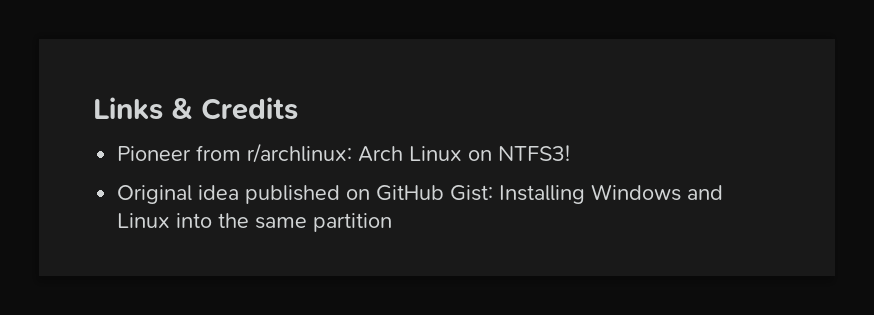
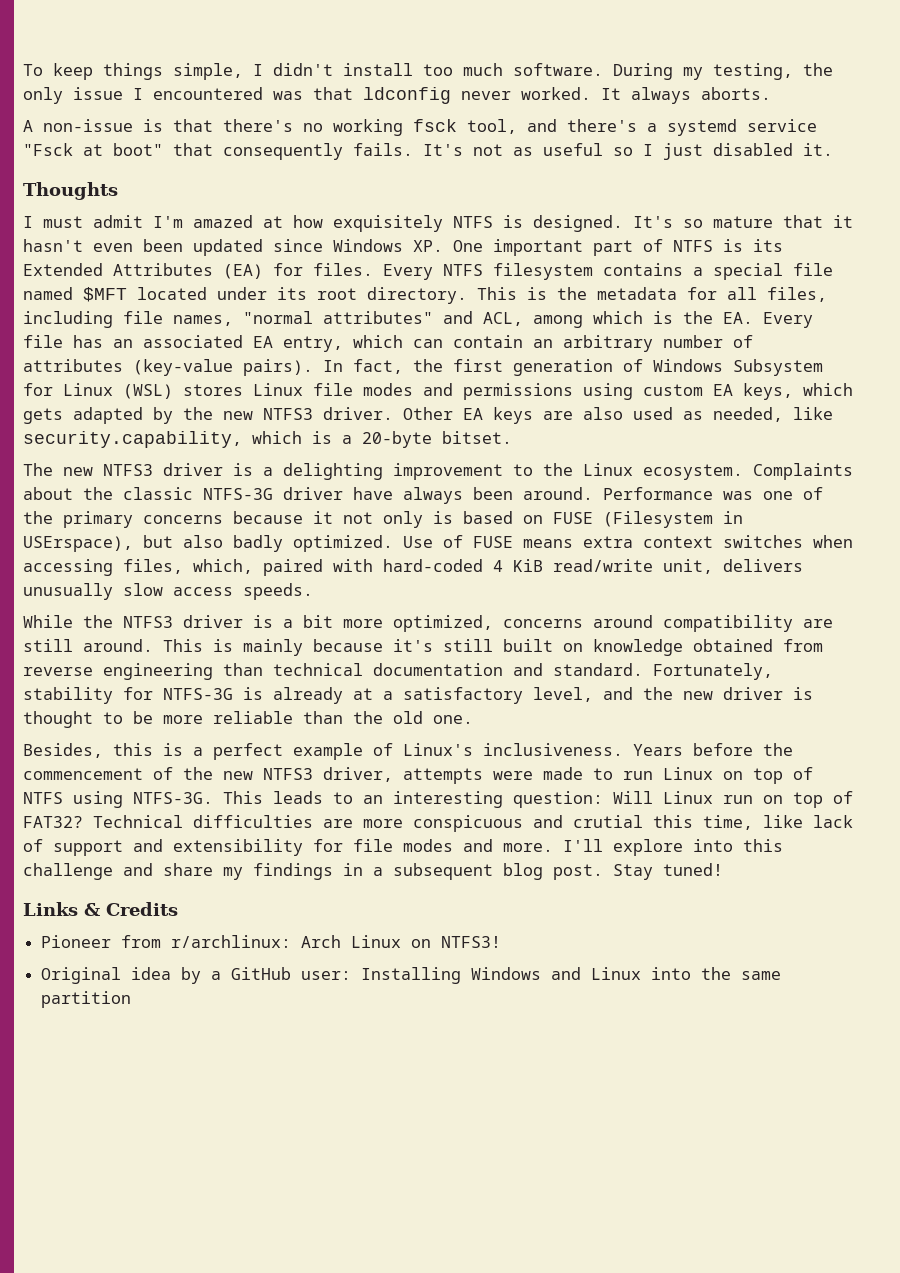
(93, 108) none -> [23,63,833,80] [23,87,771,104] [23,119,817,136] [23,143,833,160] [23,182,118,200] [23,215,853,232] [23,239,783,256] [23,263,833,280] [23,287,827,304] [23,311,813,328] [23,335,753,352] [23,359,823,376] [23,383,853,400] [23,407,833,424] [23,431,512,448] [23,463,853,480] [23,487,823,504] [23,511,743,528] [23,535,853,552] [23,559,803,576] [23,583,313,600] [23,615,833,632] [23,639,823,656] [23,663,773,680] [23,687,813,704] [23,711,473,728] [23,743,793,760] [23,767,813,784] [23,791,853,808] [23,815,853,832] [23,839,783,856] [23,863,723,880] To keep things simple, I didn't install too much software. During my testing, the only issue I encountered was that ldconfig never worked. It always aborts. // A non-issue is that there's no working fsck tool, and there's a systemd service "Fsck at boot" that consequently fails. It's not as useful so I just disabled it. // Thoughts // I must admit I'm amazed at how exquisitely NTFS is designed. It's so mature that it hasn't even been updated since Windows XP. One important part of NTFS is its Extended Attributes (EA) for files. Every NTFS filesystem contains a special file named $MFT located under its root directory. This is the metadata for all files, including file names, "normal attributes" and ACL, among which is the EA. Every file has an associated EA entry, which can contain an arbitrary number of attributes (key-value pairs). In fact, the first generation of Windows Subsystem for Linux (WSL) stores Linux file modes and permissions using custom EA keys, which gets adapted by the new NTFS3 driver. Other EA keys are also used as needed, like security.capability, which is a 20-byte bitset. // The new NTFS3 driver is a delighting improvement to the Linux ecosystem. Complaints about the classic NTFS-3G driver have always been around. Performance was one of the primary concerns because it not only is based on FUSE (Filesystem in USErspace), but also badly optimized. Use of FUSE means extra context switches when accessing files, which, paired with hard-coded 4 KiB read/write unit, delivers unusually slow access speeds. // While the NTFS3 driver is a bit more optimized, concerns around compatibility are still around. This is mainly because it's still built on knowledge obtained from reverse engineering than technical documentation and standard. Fortunately, stability for NTFS-3G is already at a satisfactory level, and the new driver is thought to be more reliable than the old one. // Besides, this is a perfect example of Linux's inclusiveness. Years before the commencement of the new NTFS3 driver, attempts were made to run Linux on top of NTFS using NTFS-3G. This leads to an interesting question: Will Linux run on top of FAT32? Technical difficulties are more conspicuous and crutial this time, like lack of support and extensibility for file modes and more. I'll explore into this challenge and share my findings in a subsequent blog post. Stay tuned! //
[245,185,494,204] published on GitHub Gist: -> [181,967,352,984] by a GitHub user:

